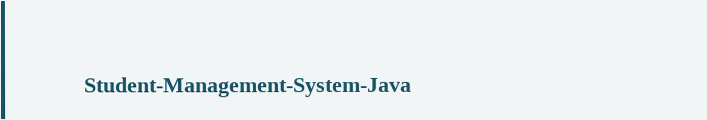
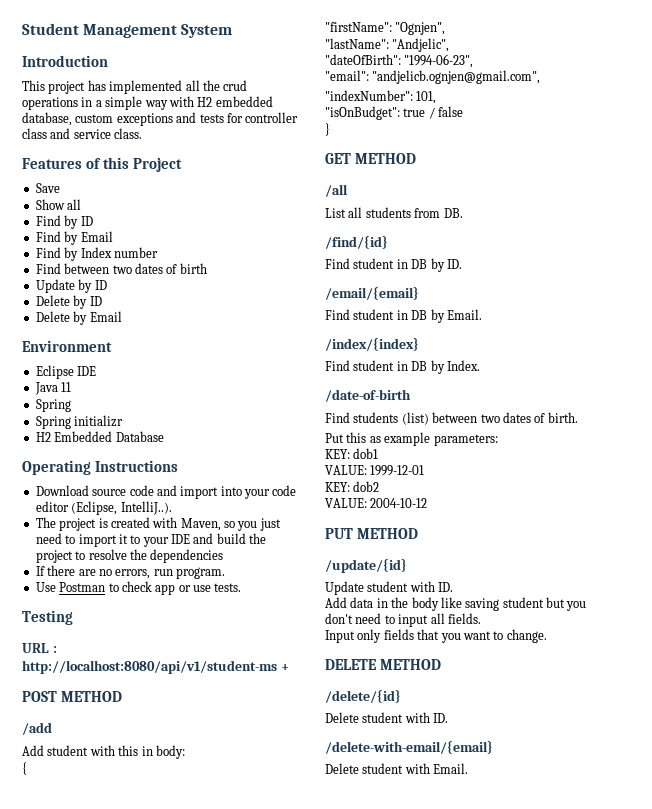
[84,76,412,98] Student-Management-System-Java -> [22,23,233,38] [22,55,108,67] [22,80,248,94] [22,96,273,110] [22,112,299,126] [22,128,143,139] [22,157,182,172] [35,183,60,193] [35,199,82,210] [35,215,93,229] [35,231,113,245] [35,247,158,261] [35,263,207,274] [35,279,107,293] [35,295,102,309] [35,311,122,325] [22,340,112,352] [35,365,97,379] [34,382,72,395] [35,399,71,412] [35,415,124,429] [35,431,164,442] [22,460,178,475] [35,485,297,499] [35,501,172,515] [35,517,281,531] [35,533,267,547] [35,549,224,563] [35,565,225,579] [35,581,242,595] [22,610,73,625] [22,643,57,653] [22,660,289,674] [22,691,122,702] [22,722,52,735] [22,745,185,759] [22,762,27,775] [325,22,446,35] [325,38,450,52] [325,54,474,68] [325,70,541,84] [325,90,437,104] [325,106,464,120] [325,123,330,136] [325,153,416,164] [325,184,348,197] [325,207,463,218] [325,235,388,249] [325,258,462,272] [325,286,419,300] [325,309,482,323] [325,337,419,351] [325,360,480,374] [325,389,411,402] [325,412,578,425] [325,432,498,446] [325,448,379,459] [325,465,425,476] [325,481,380,492] [325,498,428,508] [325,528,418,539] [325,558,407,573] [325,581,454,595] [325,597,587,611] [325,613,481,627] [325,629,547,643] [325,659,441,670] [325,689,401,703] [325,712,449,723] [325,740,493,754] [325,763,469,774] Student Management System // Introduction // This project has implemented all the crud operations in a simple way with H2 embedded database, custom exceptions and tests for controller class and service class. // Features of this Project // Save // Show all // Find by ID // Find by Email // Find by Index number // Find between two dates of birth // Update by ID // Delete by ID // Delete by Email // Environment // Eclipse IDE // Java 11 // Spring // Spring initializr // H2 Embedded Database // Operating Instructions // Download source code and import into your code editor (Eclipse, IntelliJ..). // The project is created with Maven, so you just need to import it to your IDE and build the project to resolve the dependencies // If there are no errors, run program. // Use Postman to check app or use tests. // Testing // URL : http://localhost:8080/api/v1/student-ms + // POST METHOD // /add // Add student with this in body: // { // "firstName": "Ognjen", // "lastName": "Andjelic", // "dateOfBirth": "1994-06-23", // "email": "andjelicb.ognjen@gmail.com", // "indexNumber": 101, // "isOnBudget": true / false // } // GET METHOD // /all // List all students from DB. // /find/{id} // Find student in DB by ID. // /email/{email} // Find student in DB by Email. // /index/{index} // Find student in DB by Index. // /date-of-birth // Find students (list) between two dates of birth. // Put this as example parameters: // KEY: dob1 // VALUE: 1999-12-01 // KEY: dob2 // VALUE: 2004-10-12 // PUT METHOD // /update/{id} // Update student with ID. // Add data in the body like saving student but you don't need to input all fields. // Input only fields that you want to change. // DELETE METHOD // /delete/{id} // Delete student with ID. // /delete-with-email/{email} // Delete student with Email.

